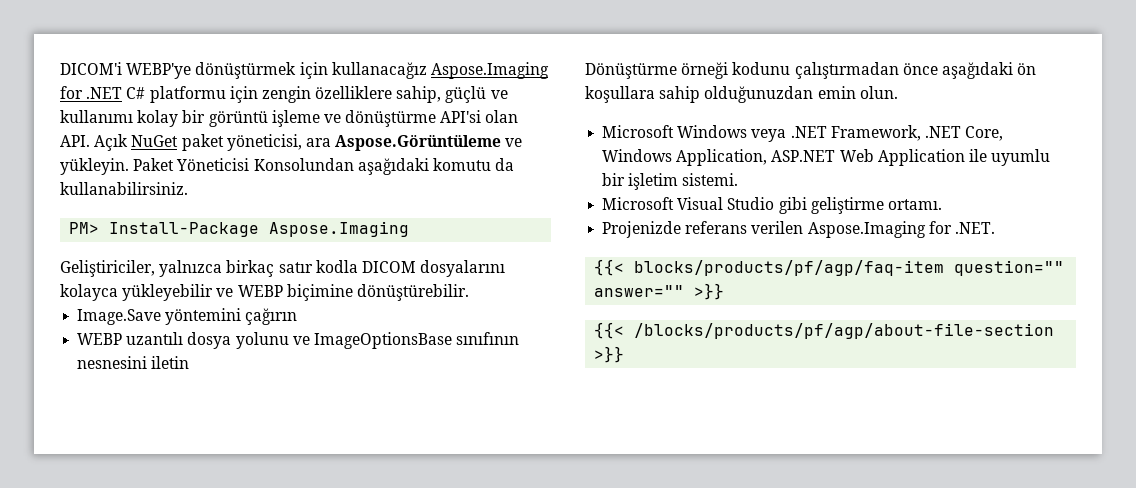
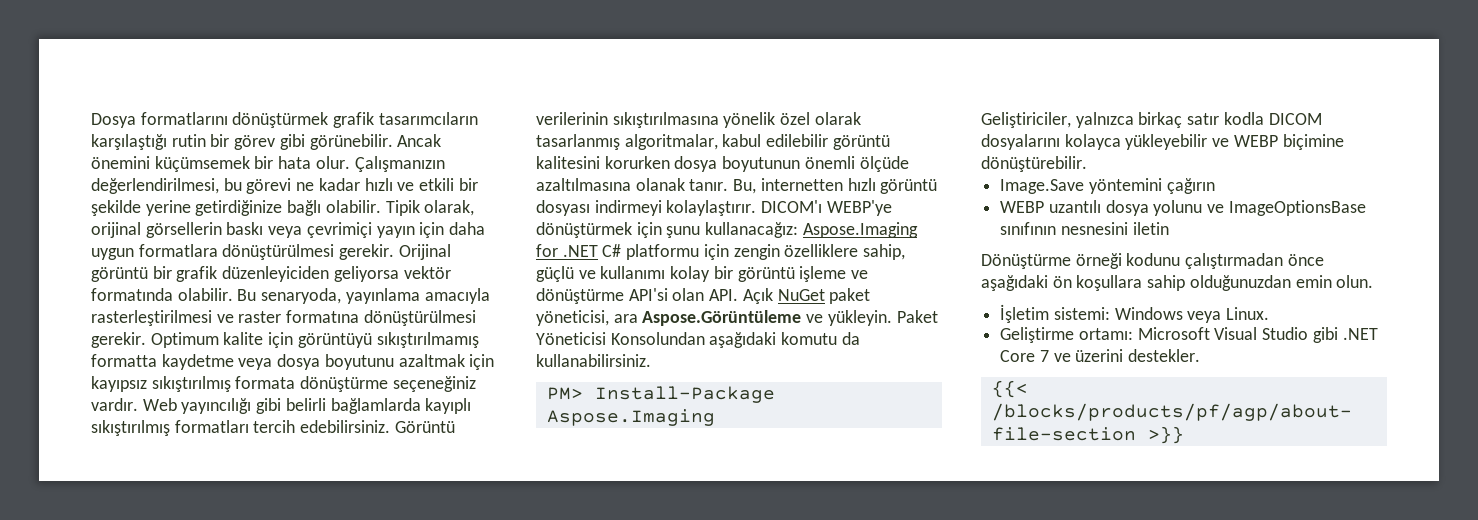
[60,62,122,75] DICOM'i -> [91,112,478,128] [91,134,442,150] [91,156,445,172] [91,178,478,194] [91,200,475,216] [91,222,486,238] [91,244,451,260] [91,266,451,282] [91,288,490,304] [91,310,476,326] [91,332,479,348] [91,354,495,370] [91,376,476,392] [91,398,472,414] [91,420,455,436] [536,112,861,128] [536,134,890,150] [536,156,909,172] [536,178,938,194] [536,200,823,216] Dosya formatlarını dönüştürmek grafik tasarımcıların karşılaştığı rutin bir görev gibi görünebilir. Ancak önemini küçümsemek bir hata olur. Çalışmanızın değerlendirilmesi, bu görevi ne kadar hızlı ve etkili bir şekilde yerine getirdiğinize bağlı olabilir. Tipik olarak, orijinal görsellerin baskı veya çevrimiçi yayın için daha uygun formatlara dönüştürülmesi gerekir. Orijinal görüntü bir grafik düzenleyiciden geliyorsa vektör formatında olabilir. Bu senaryoda, yayınlama amacıyla rasterleştirilmesi ve raster formatına dönüştürülmesi gerekir. Optimum kalite için görüntüyü sıkıştırılmamış formatta kaydetme veya dosya boyutunu azaltmak için kayıpsız sıkıştırılmış formata dönüştürme seçeneğiniz vardır. Web yayıncılığı gibi belirli bağlamlarda kayıplı sıkıştırılmış formatları tercih edebilirsiniz. Görüntü verilerinin sıkıştırılmasına yönelik özel olarak tasarlanmış algoritmalar, kabul edilebilir görüntü kalitesini korurken dosya boyutunun önemli ölçüde azaltılmasına olanak tanır. Bu, internetten hızlı görüntü dosyası indirmeyi kolaylaştırır. DICOM'ı
[331,62,427,79] kullanacağız -> [666,222,799,238] şunu kullanacağız:
[602,125,1004,142] [602,149,1051,166] [602,173,739,190] [602,197,942,214] [602,221,995,238] [594,259,1065,276] [594,283,725,300] Microsoft Windows veya .NET Framework, .NET Core, Windows Application, ASP.NET Web Application ile uyumlu bir işletim sistemi. // Microsoft Visual Studio gibi geliştirme ortamı. // Projenizde referans verilen Aspose.Imaging for .NET. // {{< blocks/products/pf/agp/faq-item question="" answer="" >}} -> [1000,304,1270,323] [1000,327,1378,343] [1000,349,1201,362] İşletim sistemi: Windows veya Linux. // Geliştirme ortamı: Microsoft Visual Studio gibi .NET Core 7 ve üzerini destekler.

